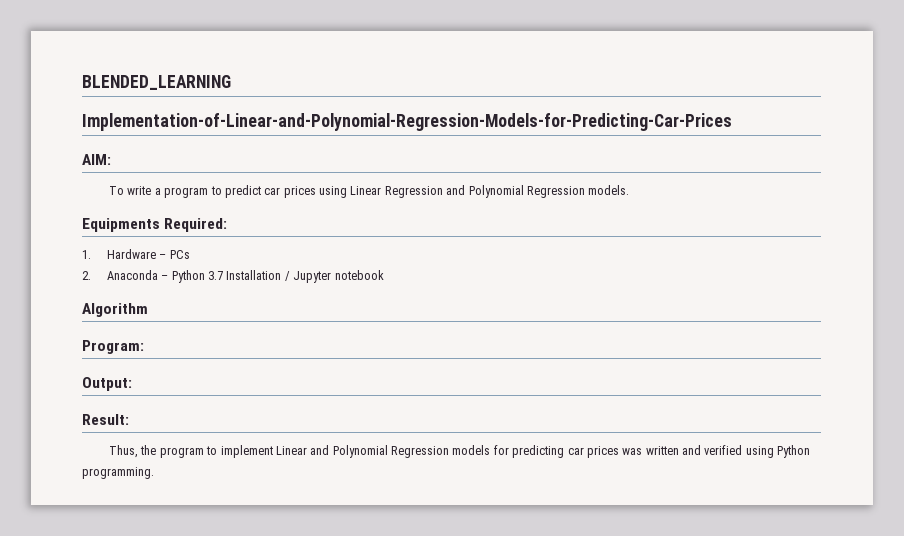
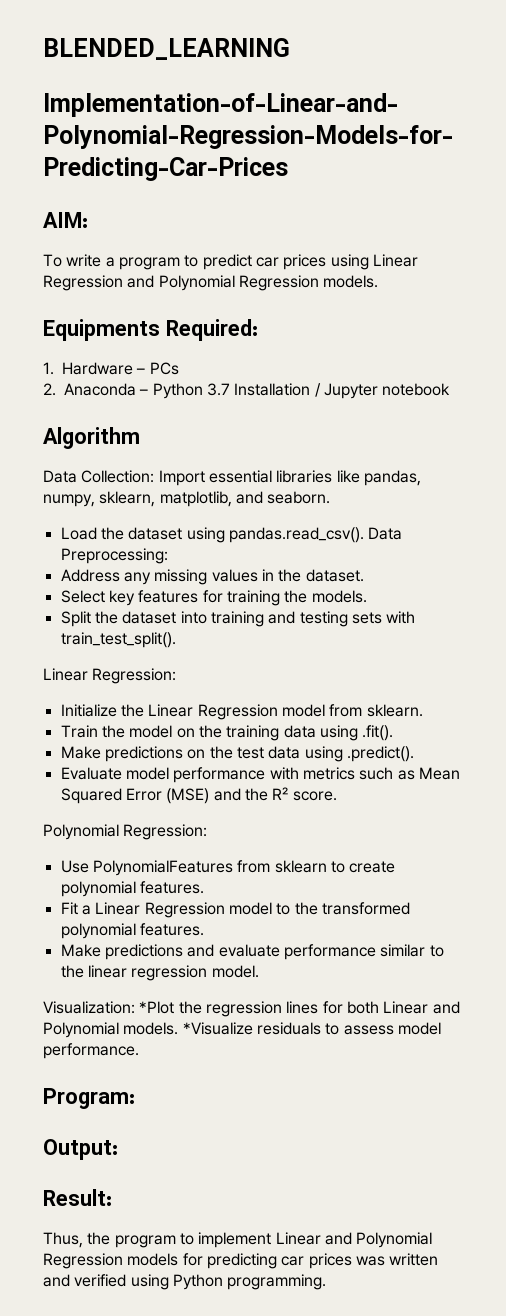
(148, 310) none -> [43,470,421,486] [43,491,331,507] [60,527,403,543] [60,548,168,564] [60,569,364,585] [60,590,367,606] [60,611,416,627] [60,632,176,648] [43,668,177,684] [60,704,423,720] [60,725,394,741] [60,746,414,762] [60,767,460,783] [60,787,337,804] [43,824,208,840] [60,860,396,876] [60,881,204,897] [60,902,410,918] [60,923,204,939] [60,944,444,960] [60,965,259,981] [43,1001,460,1017] [43,1022,441,1038] [43,1043,139,1059] // Data Collection: Import essential libraries like pandas, numpy, sklearn, matplotlib, and seaborn. // Load the dataset using pandas.read_csv(). Data Preprocessing: // Address any missing values in the dataset. // Select key features for training the models. // Split the dataset into training and testing sets with train_test_split(). // Linear Regression: // Initialize the Linear Regression model from sklearn. // Train the model on the training data using .fit(). // Make predictions on the test data using .predict(). // Evaluate model performance with metrics such as Mean Squared Error (MSE) and the R² score. // Polynomial Regression: // Use PolynomialFeatures from sklearn to create polynomial features. // Fit a Linear Regression model to the transformed polynomial features. // Make predictions and evaluate performance similar to the linear regression model. // Visualization: *Plot the regression lines for both Linear and Polynomial models. *Visualize residuals to assess model performance.

